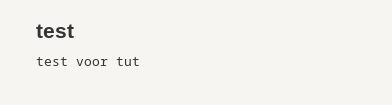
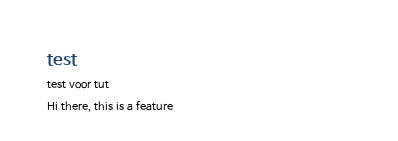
(140, 61) none -> [47,100,173,112] // Hi there, this is a feature

